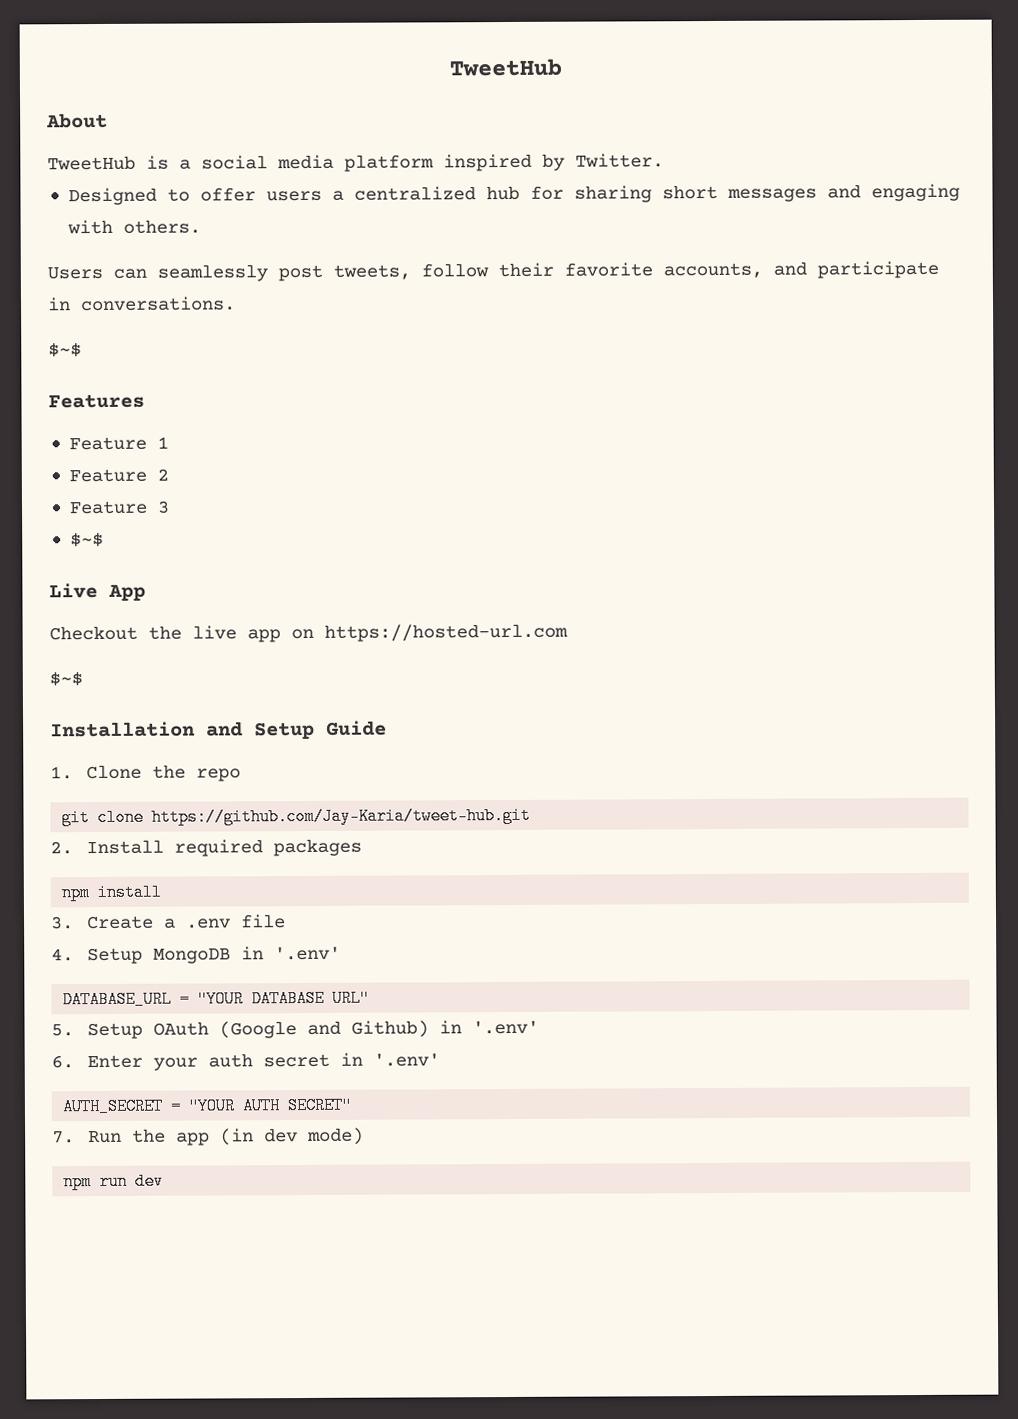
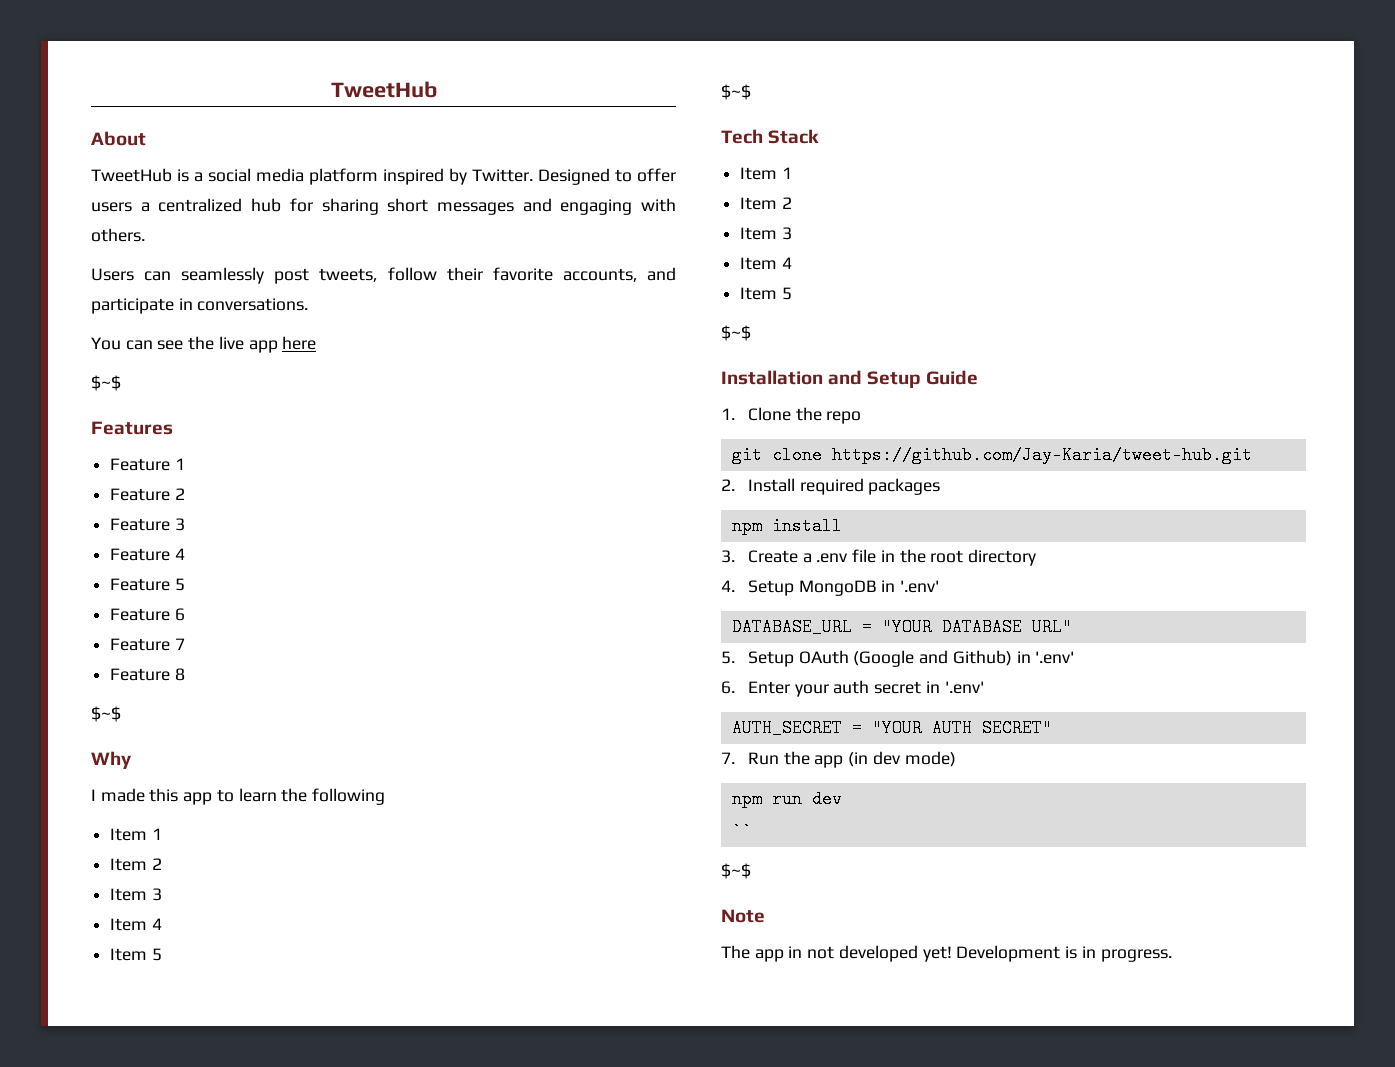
(664, 160) // -> (533, 175) none
(236, 304) none -> [91,336,317,353] // You can see the live app here
[69,531,104,548] [49,583,146,601] [49,623,568,643] $~$ // Live App // Checkout the live app on https://hosted-url.com -> [110,548,185,561] [110,578,185,591] [110,608,185,621] [110,638,185,651] [110,668,185,681] [91,706,121,722] [91,751,131,769] [91,788,386,805] [110,828,162,841] [110,858,162,871] [110,888,162,901] [110,918,162,931] [110,948,162,961] [721,84,751,100] [721,129,820,144] [740,167,792,180] [740,197,792,210] [740,227,792,240] [740,257,792,270] [740,287,792,300] Feature 4 // Feature 5 // Feature 6 // Feature 7 // Feature 8 // $~$ // Why // I made this app to learn the following // Item 1 // Item 2 // Item 3 // Item 4 // Item 5 // $~$ // Tech Stack // Item 1 // Item 2 // Item 3 // Item 4 // Item 5
(286, 921) none -> [880,549,1037,566] in the root directory
(165, 1181) none -> [731,822,752,840] [721,863,751,879] [721,909,765,923] [721,945,1172,962] // `` // $~$ // Note // The app in not developed yet! Development is in progress.

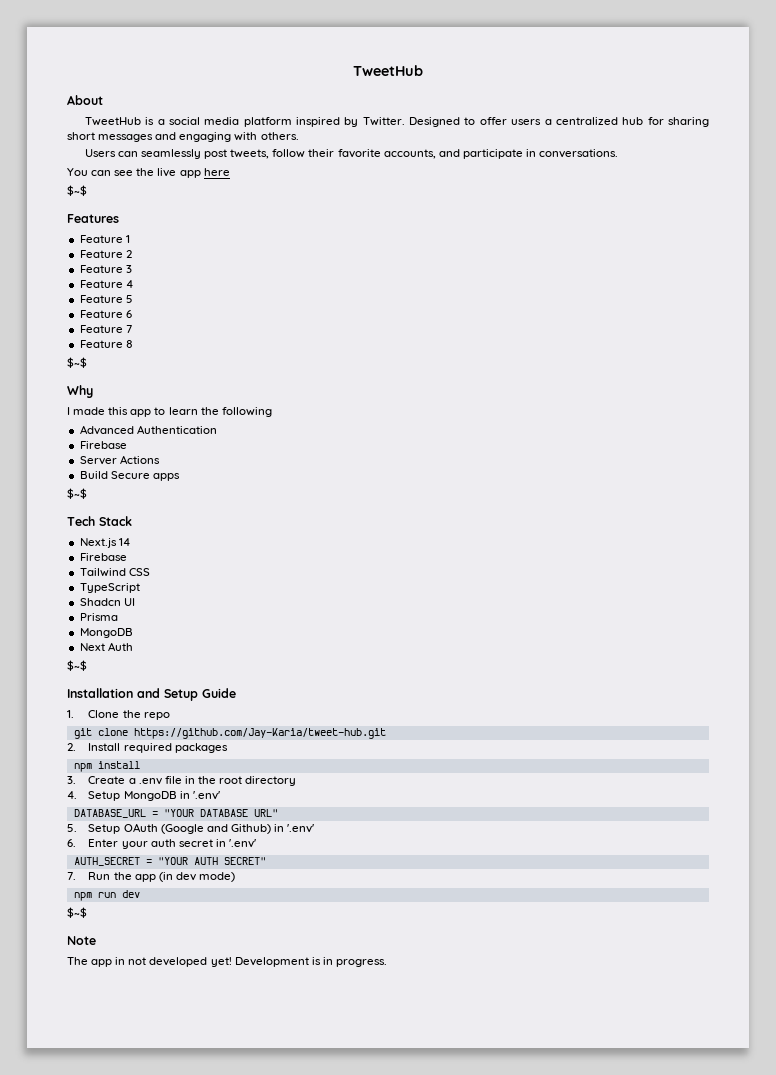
[110,828,162,841] [110,858,162,871] [110,888,162,901] [110,918,162,931] [110,948,162,961] [721,84,751,100] [721,129,820,144] [740,167,792,180] [740,197,792,210] [740,227,792,240] [740,257,792,270] [740,287,792,300] Item 1 // Item 2 // Item 3 // Item 4 // Item 5 // $~$ // Tech Stack // Item 1 // Item 2 // Item 3 // Item 4 // Item 5 -> [79,425,217,435] [79,441,127,449] [79,455,160,465] [79,471,180,481] [67,488,87,499] [67,516,132,526] [79,538,130,548] [79,553,127,561] [79,568,150,577] [79,583,140,593] [79,598,135,606] [79,613,118,621] [79,628,133,638] [79,642,133,651] Advanced Authentication // Firebase // Server Actions // Build Secure apps // $~$ // Tech Stack // Next.js 14 // Firebase // Tailwind CSS // TypeScript // Shadcn UI // Prisma // MongoDB // Next Auth
[731,822,752,840] // `` -> (140, 894) none

